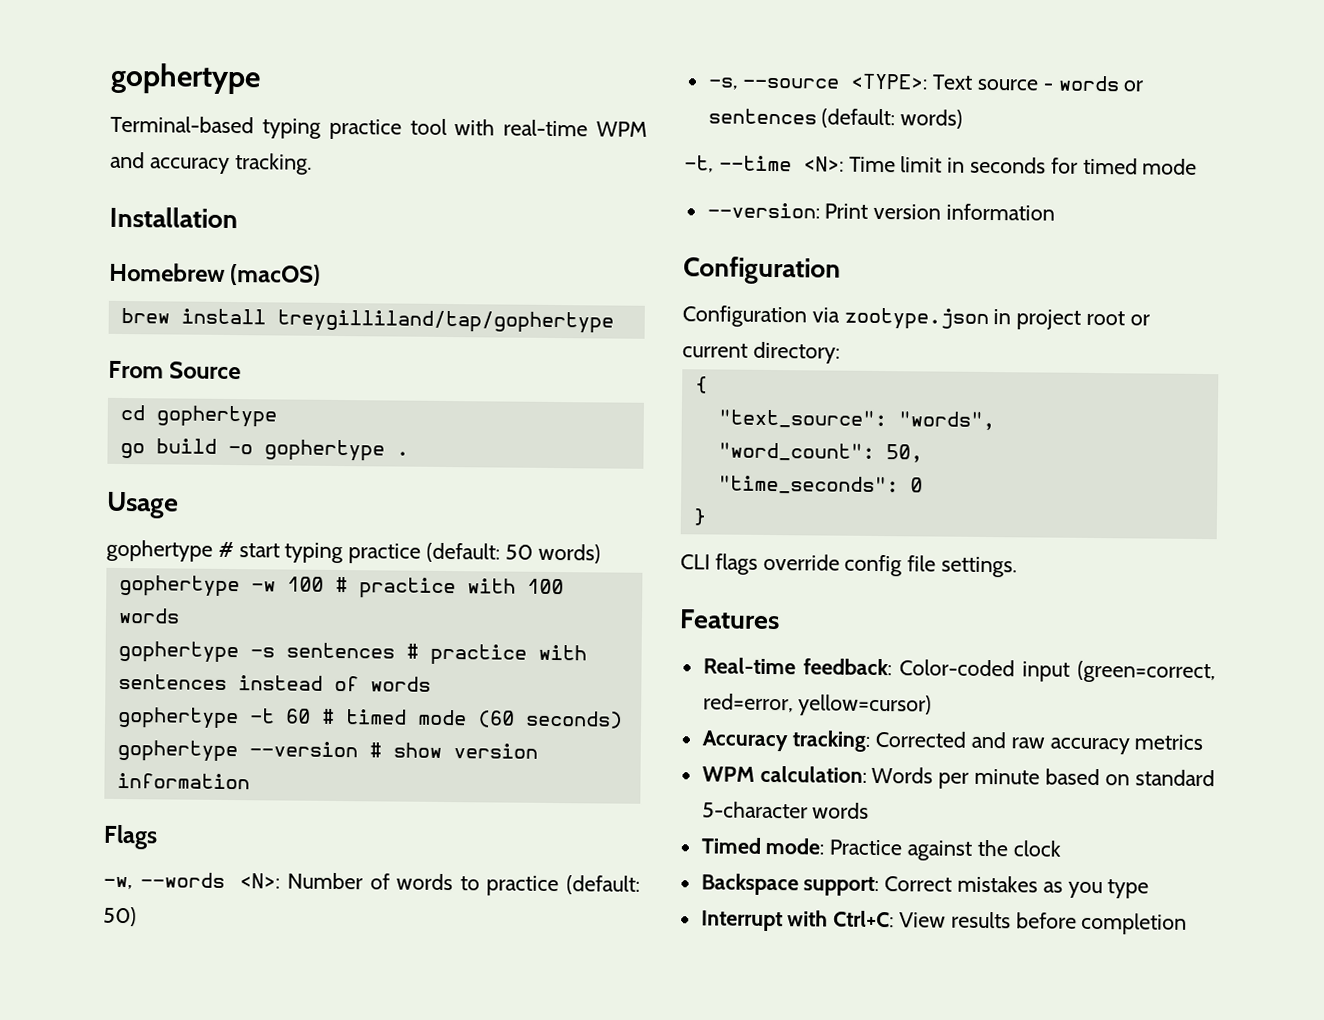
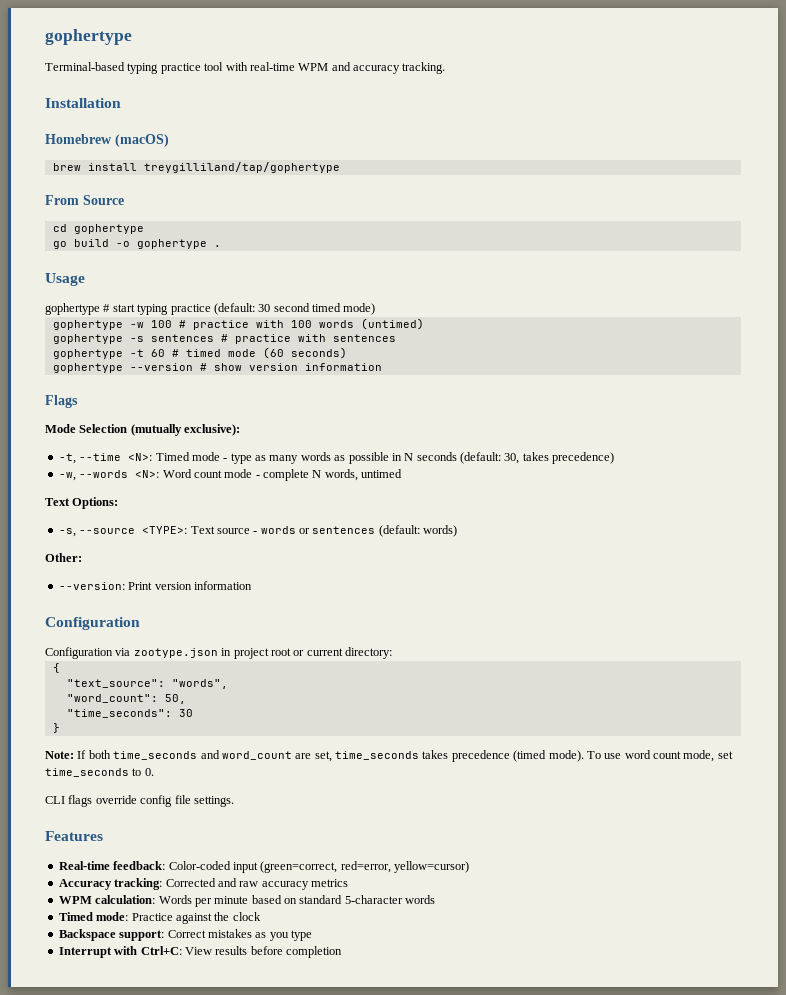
[504,543,601,564] 50 words) -> [258,303,376,315] 30 second timed mode)
(180, 615) none -> [360,318,424,330] (untimed)
[237,675,431,692] instead of words -> (396, 338) none
[103,872,640,897] [103,906,137,927] -w, --words <N>: Number of words to practice (default: 50) -> [45,424,241,436] [58,452,615,464] [58,469,403,481] [45,497,119,509] Mode Selection (mutually exclusive): // -t, --time <N>: Timed mode - type as many words as possible in N seconds (default: 30, takes precedence) // -w, --words <N>: Word count mode - complete N words, untimed // Text Options:
[684,155,1198,175] -t, --time <N>: Time limit in seconds for timed mode -> [45,553,82,562] Other:
[909,477,923,493] 0 -> [178,709,193,717] 30
(707, 517) none -> [45,750,733,762] [45,768,154,777] // Note: If both time_seconds and word_count are set, time_seconds takes precedence (timed mode). To use word count mode, set time_seconds to 0.

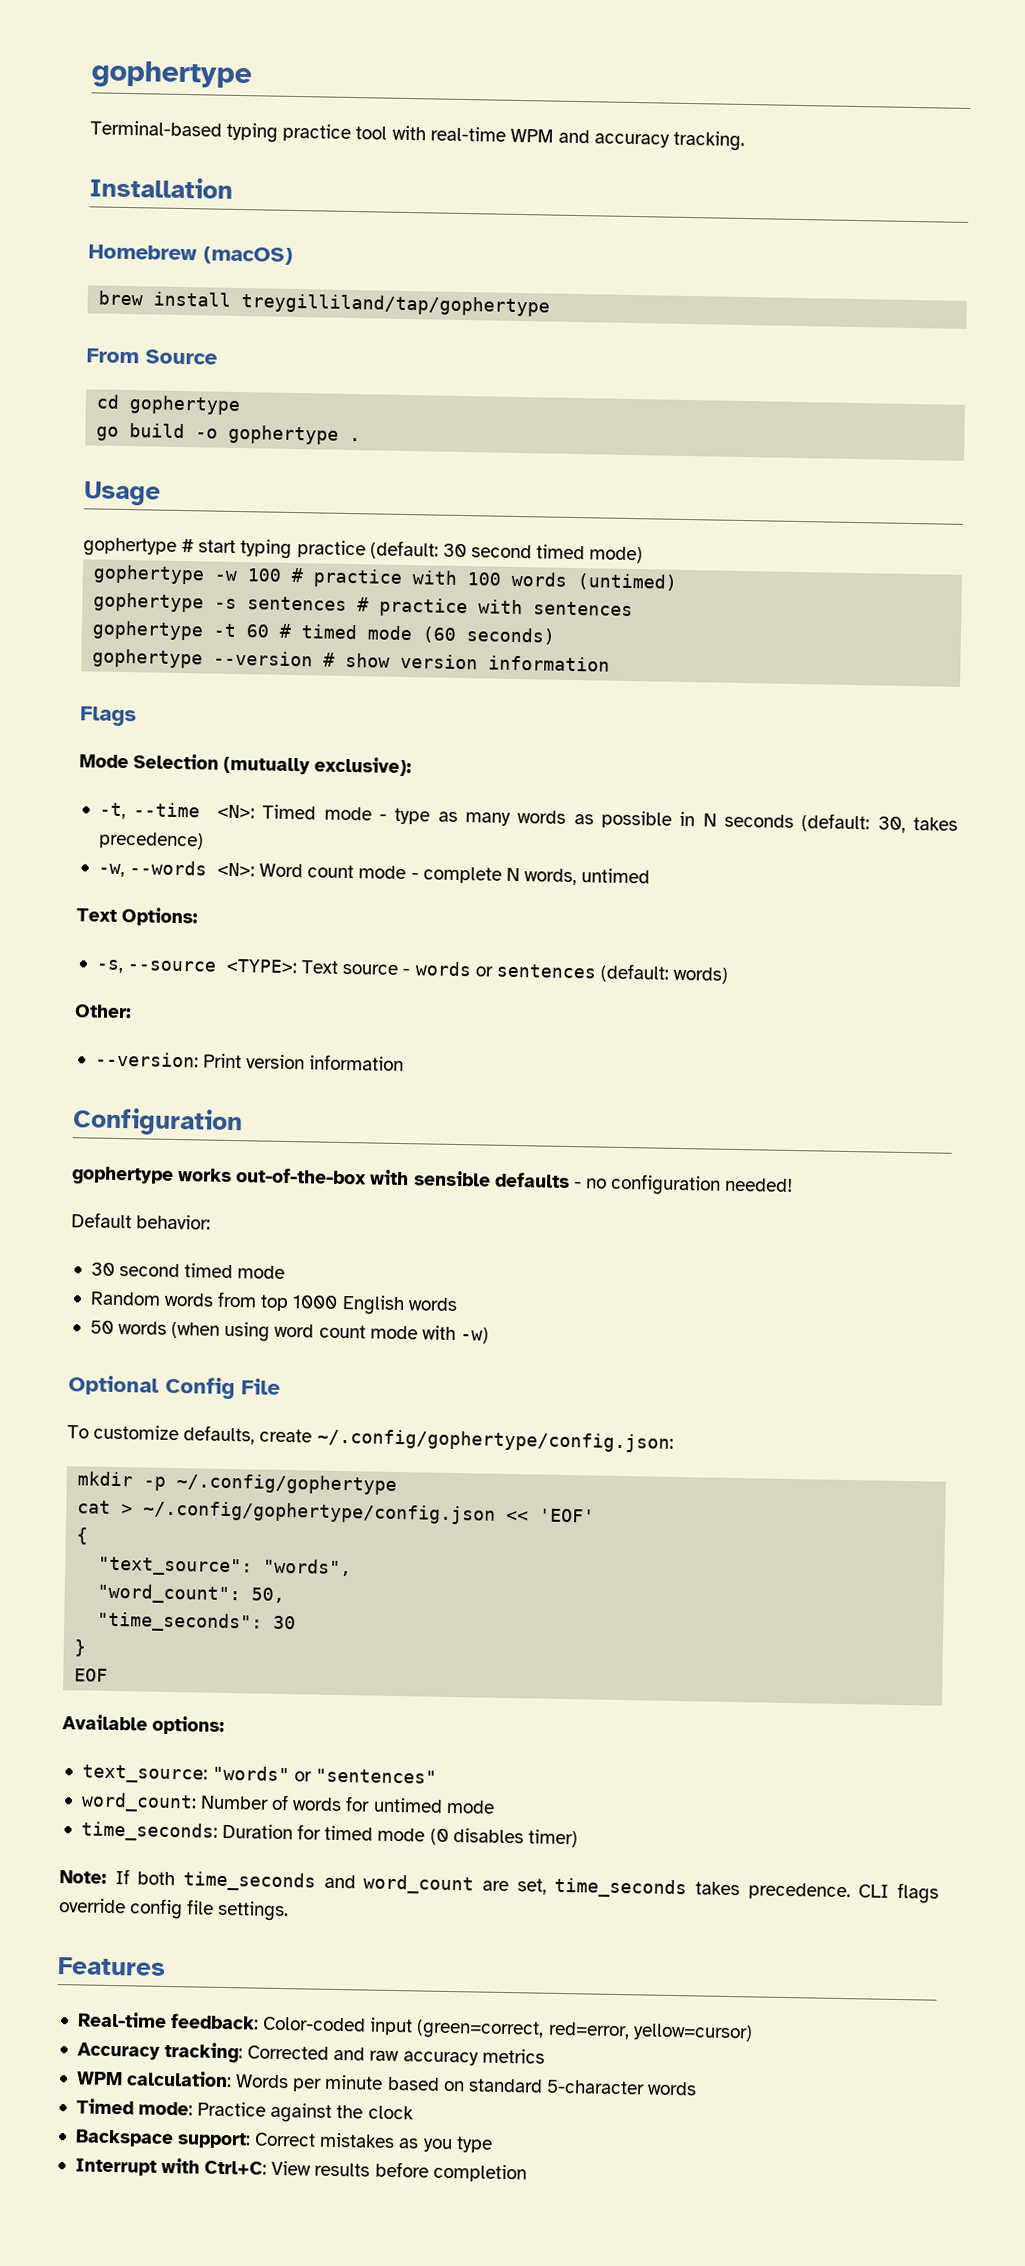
[45,647,392,659] Configuration via zootype.json in project root or current directory: -> [72,1166,794,1196] [71,1212,212,1230] [90,1262,286,1279] [89,1291,458,1316] [89,1320,489,1344] [68,1375,281,1400] [67,1424,674,1453] [77,1471,398,1496] [77,1500,596,1525] gophertype works out-of-the-box with sensible defaults - no configuration needed! // Default behavior: // 30 second timed mode // Random words from top 1000 English words // 50 words (when using word count mode with -w) // Optional Config File // To customize defaults, create ~/.config/gophertype/config.json: // mkdir -p ~/.config/gophertype // cat > ~/.config/gophertype/config.json << 'EOF'
(60, 728) none -> [74,1668,109,1682] [62,1714,226,1735] [81,1764,438,1784] [80,1792,495,1814] [80,1821,578,1848] // EOF // Available options: // text_source: "words" or "sentences" // word_count: Number of words for untimed mode // time_seconds: Duration for timed mode (0 disables timer)
[451,750,733,762] [45,768,154,777] precedence (timed mode). To use word count mode, set time_seconds to 0. // -> [747,1882,851,1901] precedence.

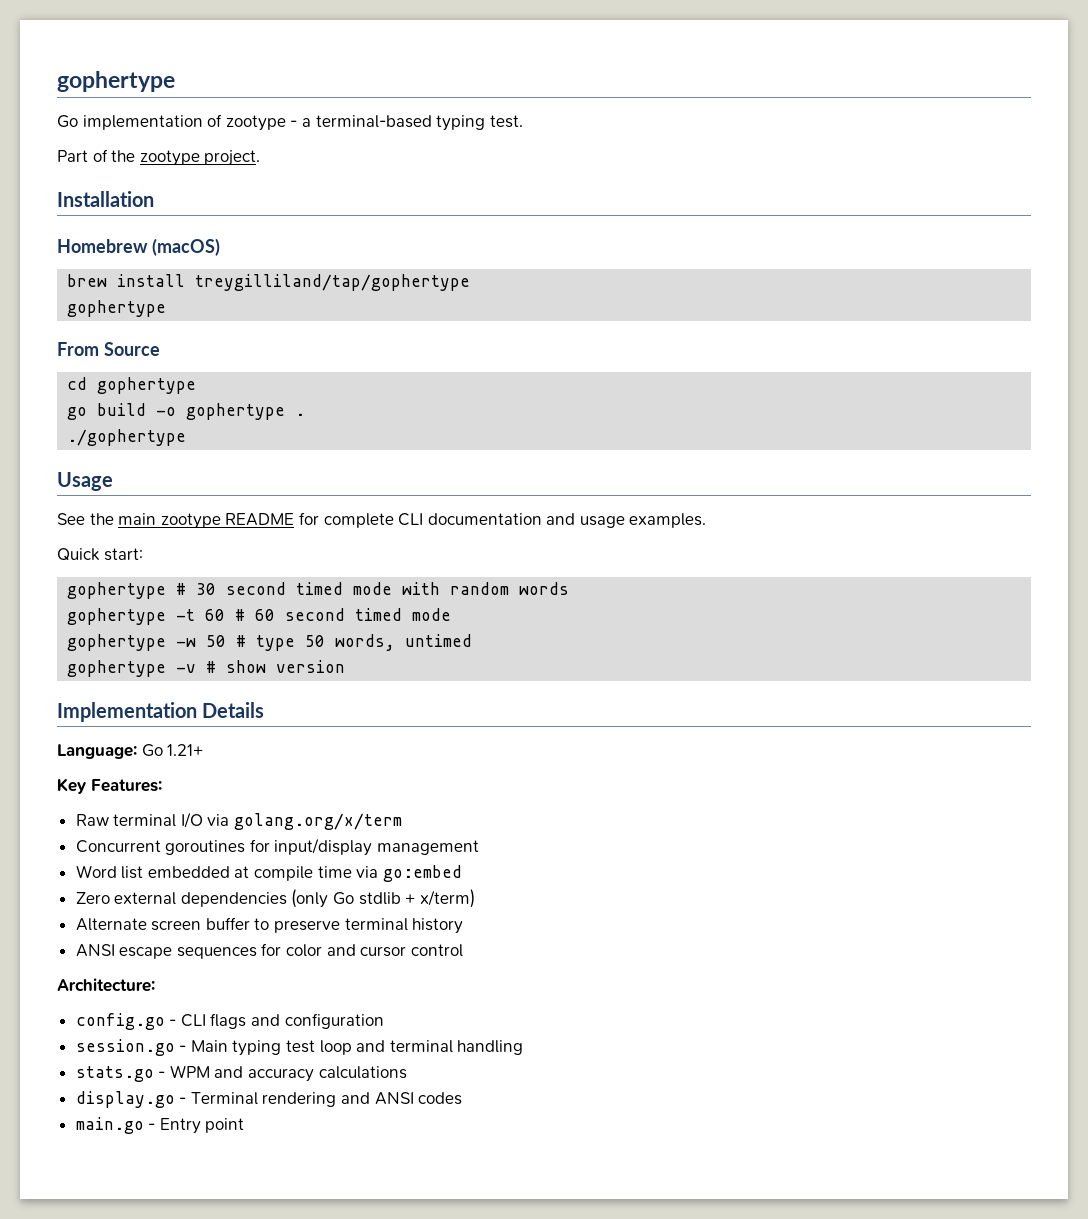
[91,60,253,90] [90,120,746,151] gophertype // Terminal-based typing practice tool with real-time WPM and accuracy tracking. -> [57,71,175,92] [57,114,523,131] [57,149,261,166] gophertype // Go implementation of zootype - a terminal-based typing test. // Part of the zootype project.
(551, 305) none -> [67,300,167,317] // gophertype
(362, 439) none -> [67,429,187,446] // ./gophertype
[83,537,644,564] [93,564,678,591] [93,592,634,618] [92,620,556,645] [92,648,611,672] [80,706,137,727] [79,753,413,777] [98,802,958,833] [98,831,204,850] [97,860,651,886] [76,907,199,927] [95,958,729,984] [74,1004,132,1019] [94,1051,405,1072] [72,1107,243,1137] [72,1166,794,1196] [71,1212,212,1230] [90,1262,286,1279] [89,1291,458,1316] [89,1320,489,1344] [68,1375,281,1400] [67,1424,674,1453] [77,1471,398,1496] [77,1500,596,1525] [76,1527,89,1545] [98,1556,353,1577] [97,1583,286,1605] [97,1611,297,1633] [74,1639,87,1657] [74,1668,109,1682] [62,1714,226,1735] [81,1764,438,1784] [80,1792,495,1814] [80,1821,578,1848] [59,1869,939,1904] [59,1898,290,1922] [57,1957,166,1976] [77,2011,753,2042] [76,2041,545,2066] [75,2070,698,2096] [75,2098,414,2123] [74,2129,493,2153] [74,2157,527,2183] gophertype # start typing practice (default: 30 second timed mode) // gophertype -w 100 # practice with 100 words (untimed) // gophertype -s sentences # practice with sentences // gophertype -t 60 # timed mode (60 seconds) // gophertype --version # show version information // Flags // Mode Selection (mutually exclusive): // -t, --time <N>: Timed mode - type as many words as possible in N seconds (default: 30, takes precedence) // -w, --words <N>: Word count mode - complete N words, untimed // Text Options: // -s, --source <TYPE>: Text source - words or sentences (default: words) // Other: // --version: Print version information // Configuration // gophertype works out-of-the-box with sensible defaults - no configuration needed! // Default behavior: // 30 second timed mode // Random words from top 1000 English words // 50 words (when using word count mode with -w) // Optional Config File // To customize defaults, create ~/.config/gophertype/config.json: // mkdir -p ~/.config/gophertype // cat > ~/.config/gophertype/config.json << 'EOF' // { // "text_source": "words", // "word_count": 50, // "time_seconds": 30 // } // EOF // Available options: // text_source: "words" or "sentences" // word_count: Number of words for untimed mode // time_seconds: Duration for timed mode (0 disables timer) // Note: If both time_seconds and word_count are set, time_seconds takes precedence. CLI flags override config file settings. // Features // Real-time feedback: Color-coded input (green=correct, red=error, yellow=cursor) // Accuracy tracking: Corrected and raw accuracy metrics // WPM calculation: Words per minute based on standard 5-character words // Timed mode: Practice against the clock // Backspace support: Correct mistakes as you type // Interrupt with Ctrl+C: View results before completion -> [57,512,707,529] [57,548,143,561] [67,582,570,599] [67,608,452,625] [67,634,473,651] [67,660,346,677] [57,702,265,722] [57,744,204,759] [57,778,162,794] [75,812,403,830] [75,838,480,856] [75,865,462,882] [75,889,475,908] [75,917,464,934] [75,943,463,959] [57,978,155,992] [75,1013,384,1030] [75,1039,524,1056] [75,1065,407,1082] [75,1091,463,1108] [75,1117,245,1134] See the main zootype README for complete CLI documentation and usage examples. // Quick start: // gophertype # 30 second timed mode with random words // gophertype -t 60 # 60 second timed mode // gophertype -w 50 # type 50 words, untimed // gophertype -v # show version // Implementation Details // Language: Go 1.21+ // Key Features: // Raw terminal I/O via golang.org/x/term // Concurrent goroutines for input/display management // Word list embedded at compile time via go:embed // Zero external dependencies (only Go stdlib + x/term) // Alternate screen buffer to preserve terminal history // ANSI escape sequences for color and cursor control // Architecture: // config.go - CLI flags and configuration // session.go - Main typing test loop and terminal handling // stats.go - WPM and accuracy calculations // display.go - Terminal rendering and ANSI codes // main.go - Entry point

